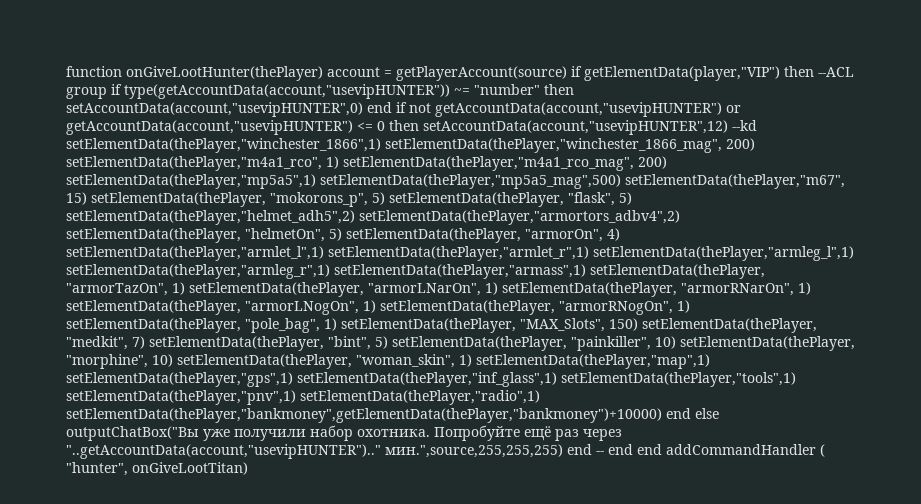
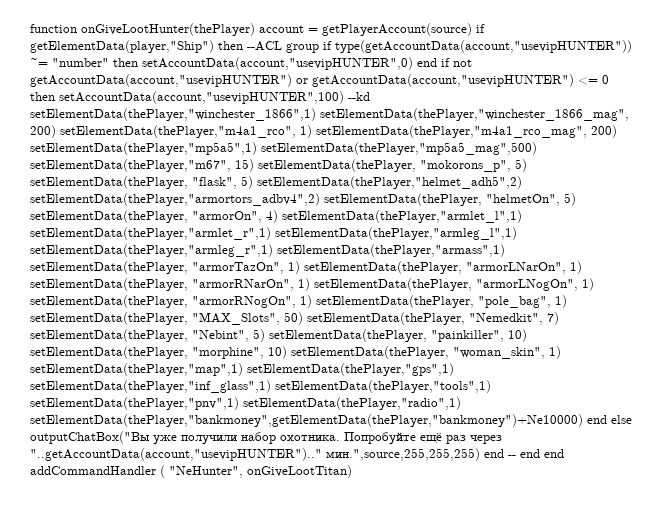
[584,66,780,81] getElementData(player,"VIP") -> [30,40,214,53] getElementData(player,"Ship")
[423,120,728,135] setAccountData(account,"usevipHUNTER",12) -> [59,91,344,104] setAccountData(account,"usevipHUNTER",100)
[609,318,817,333] [66,336,128,350] 150) setElementData(thePlayer, "medkit", -> [284,312,543,325] 50) setElementData(thePlayer, "Nemedkit",
[328,336,371,350] "bint", -> [192,330,249,342] "Nebint",
[66,408,662,423] setElementData(thePlayer,"bankmoney",getElementData(thePlayer,"bankmoney")+10000) -> [30,414,583,427] setElementData(thePlayer,"bankmoney",getElementData(thePlayer,"bankmoney")+Ne10000)
[66,462,128,476] "hunter", -> [169,466,243,478] "NeHunter",

